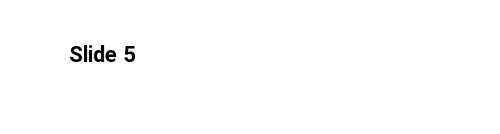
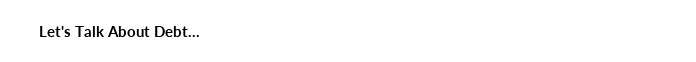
[69,45,136,62] Slide 5 -> [39,26,201,37] Let's Talk About Debt...

